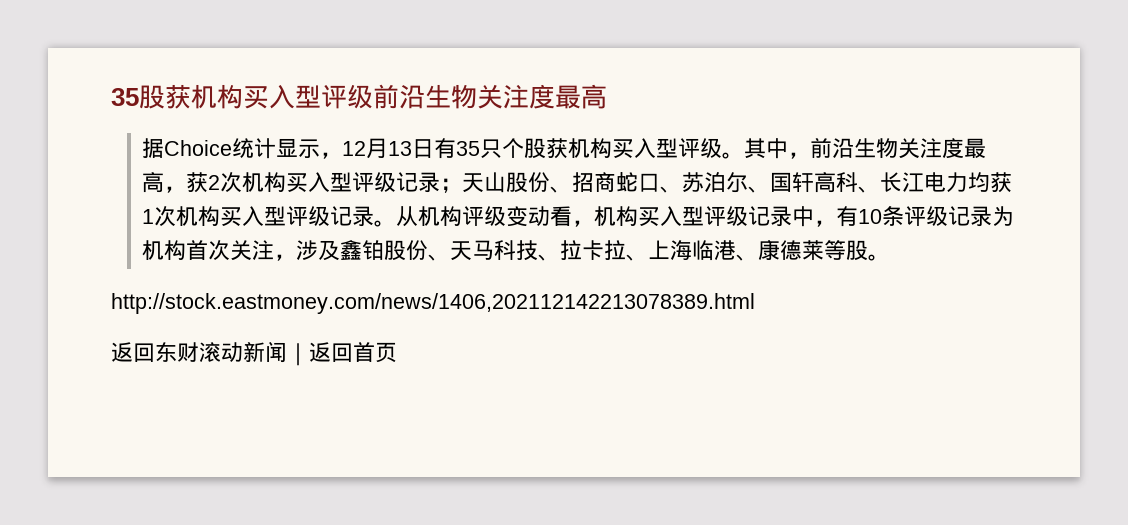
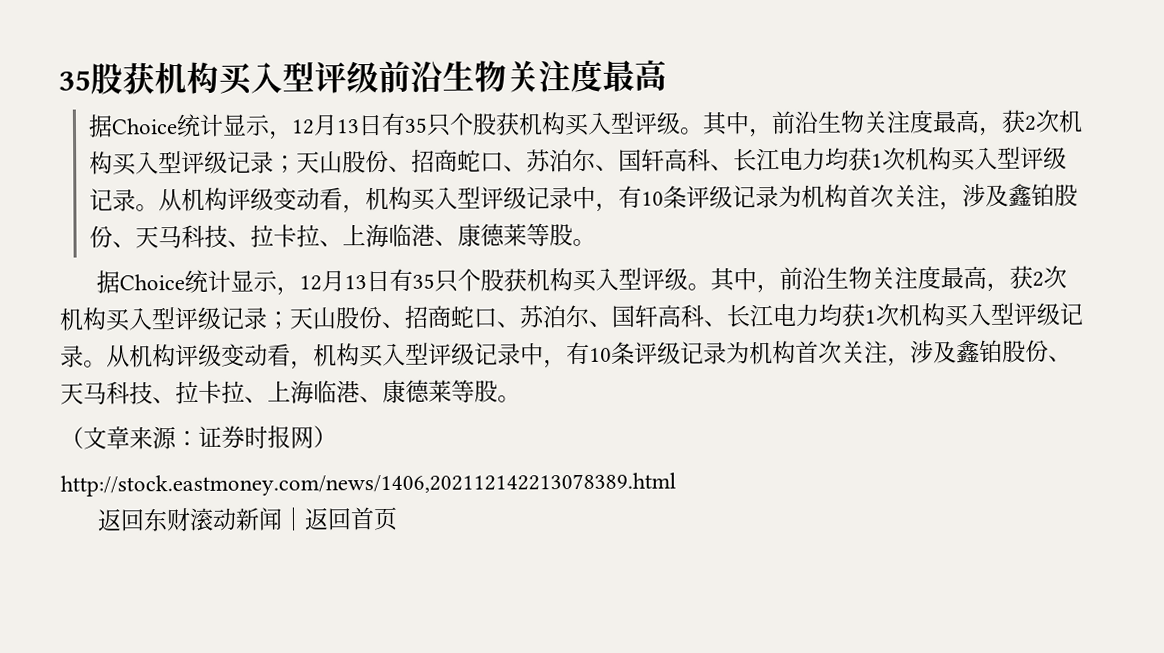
(891, 257) none -> [95,265,1067,296] [59,302,1083,332] [60,339,1072,370] [60,379,521,405] [60,425,337,450] // 据Choice统计显示，12月13日有35只个股获机构买入型评级。其中，前沿生物关注度最高，获2次机构买入型评级记录；天山股份、招商蛇口、苏泊尔、国轩高科、长江电力均获1次机构买入型评级记录。从机构评级变动看，机构买入型评级记录中，有10条评级记录为机构首次关注，涉及鑫铂股份、天马科技、拉卡拉、上海临港、康德莱等股。 // （文章来源：证券时报网）

